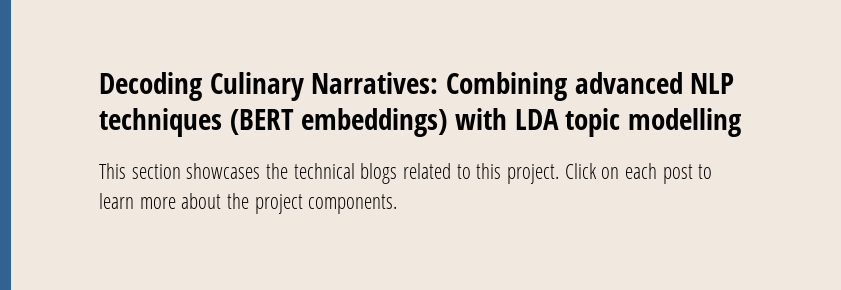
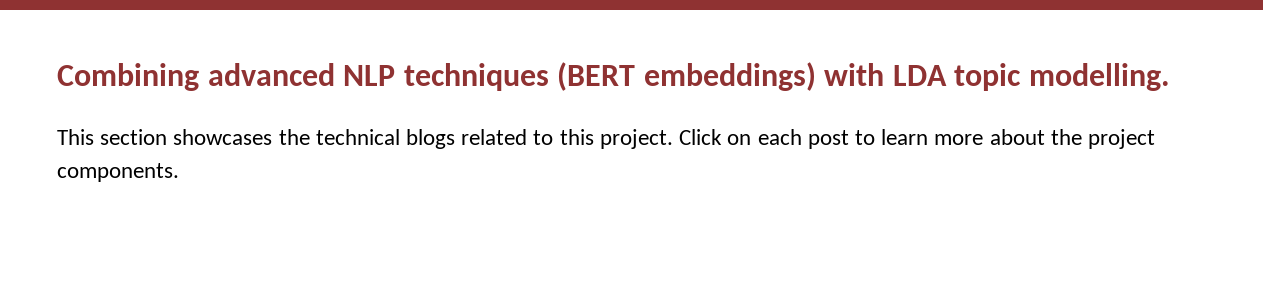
[99,72,439,101] Decoding Culinary Narratives: -> (57, 77) none
[628,108,742,137] modelling -> [1028,63,1170,91] modelling.

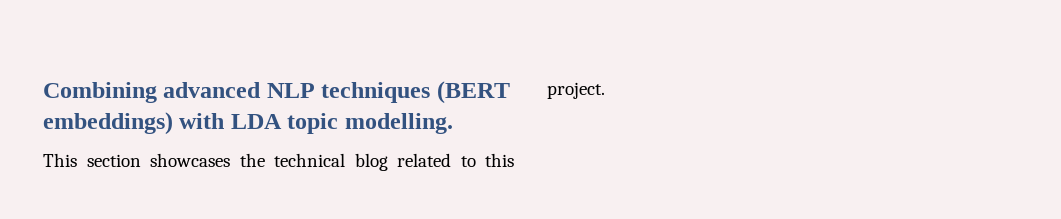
[406,129,456,149] blogs -> [354,153,388,171] blog
[679,129,1155,149] [57,163,179,182] Click on each post to learn more about the project components. -> (605, 90) none

